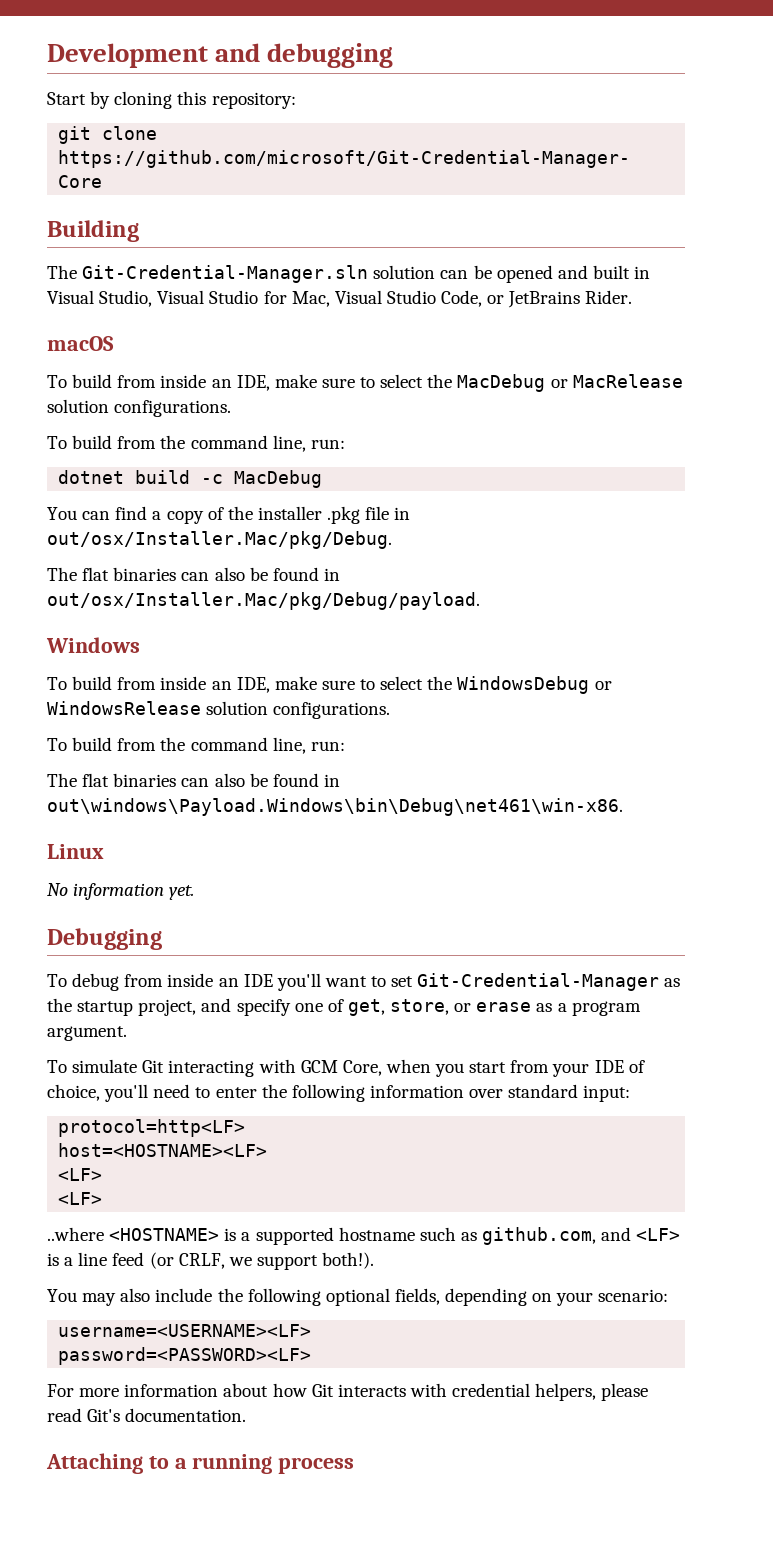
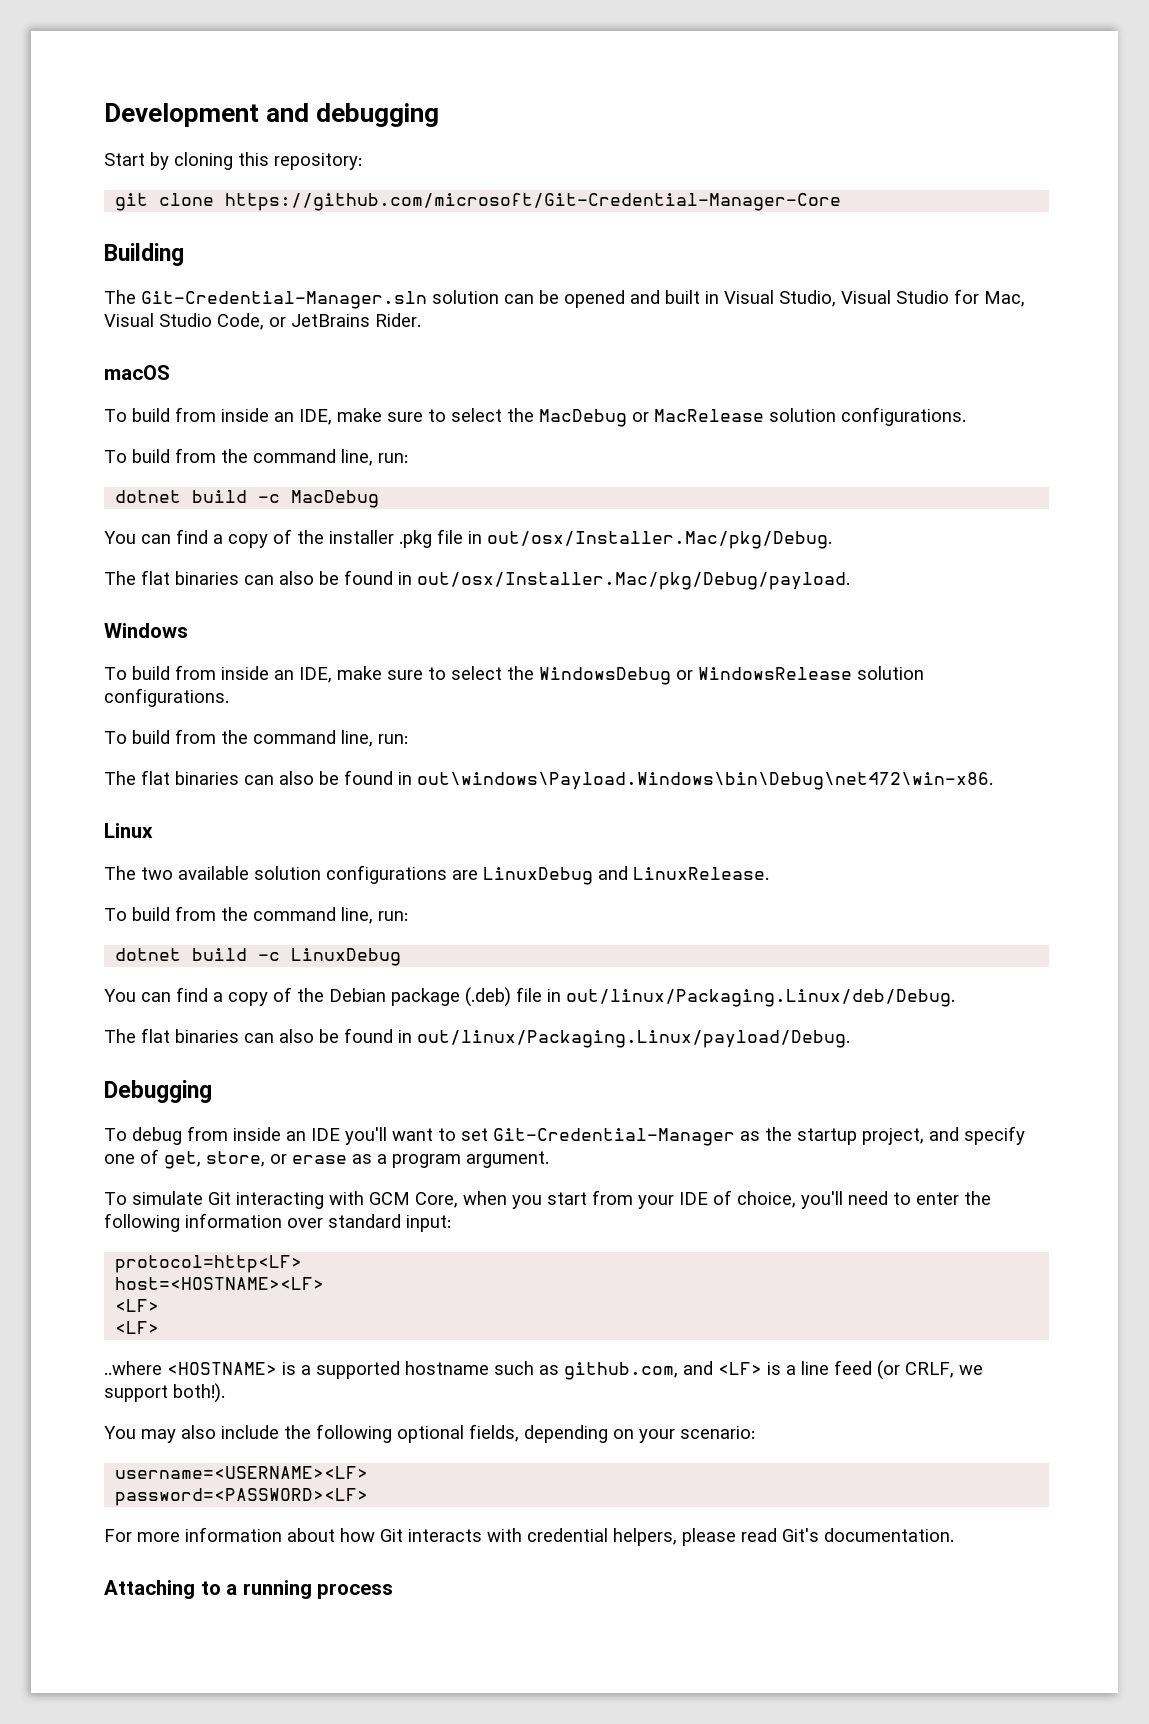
[47,798,623,816] out\windows\Payload.Windows\bin\Debug\net461\win-x86. -> [417,772,993,790] out\windows\Payload.Windows\bin\Debug\net472\win-x86.
[47,883,195,900] No information yet. -> [104,865,769,885] [104,906,408,924] [115,948,402,966] [104,987,955,1007] [104,1028,850,1048] The two available solution configurations are LinuxDebug and LinuxRelease. // To build from the command line, run: // dotnet build -c LinuxDebug // You can find a copy of the Debian package (.deb) file in out/linux/Packaging.Linux/deb/Debug. // The flat binaries can also be found in out/linux/Packaging.Linux/payload/Debug.

